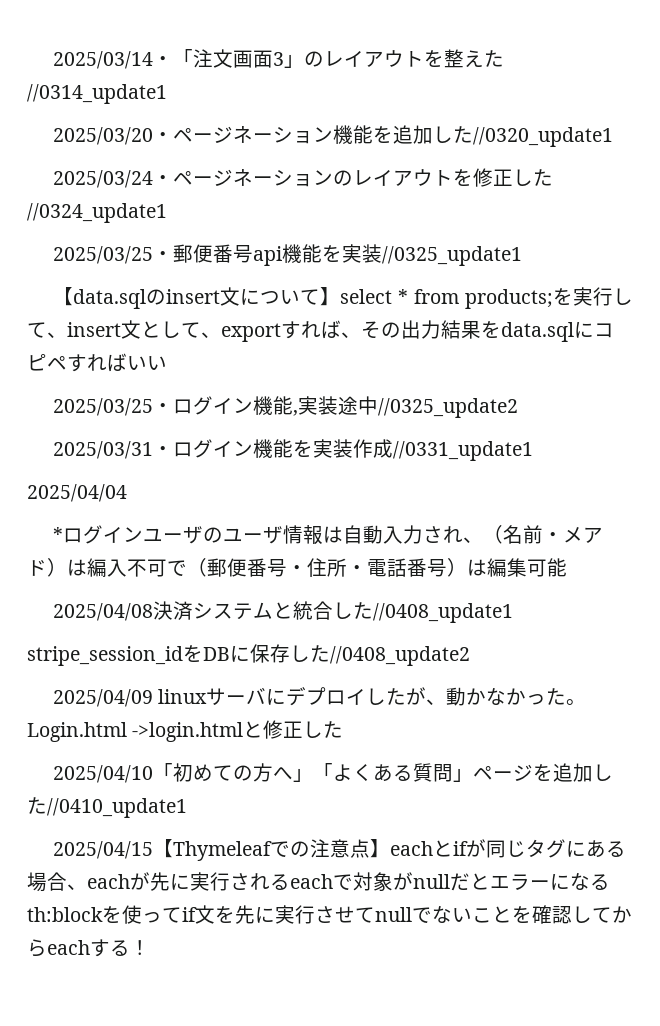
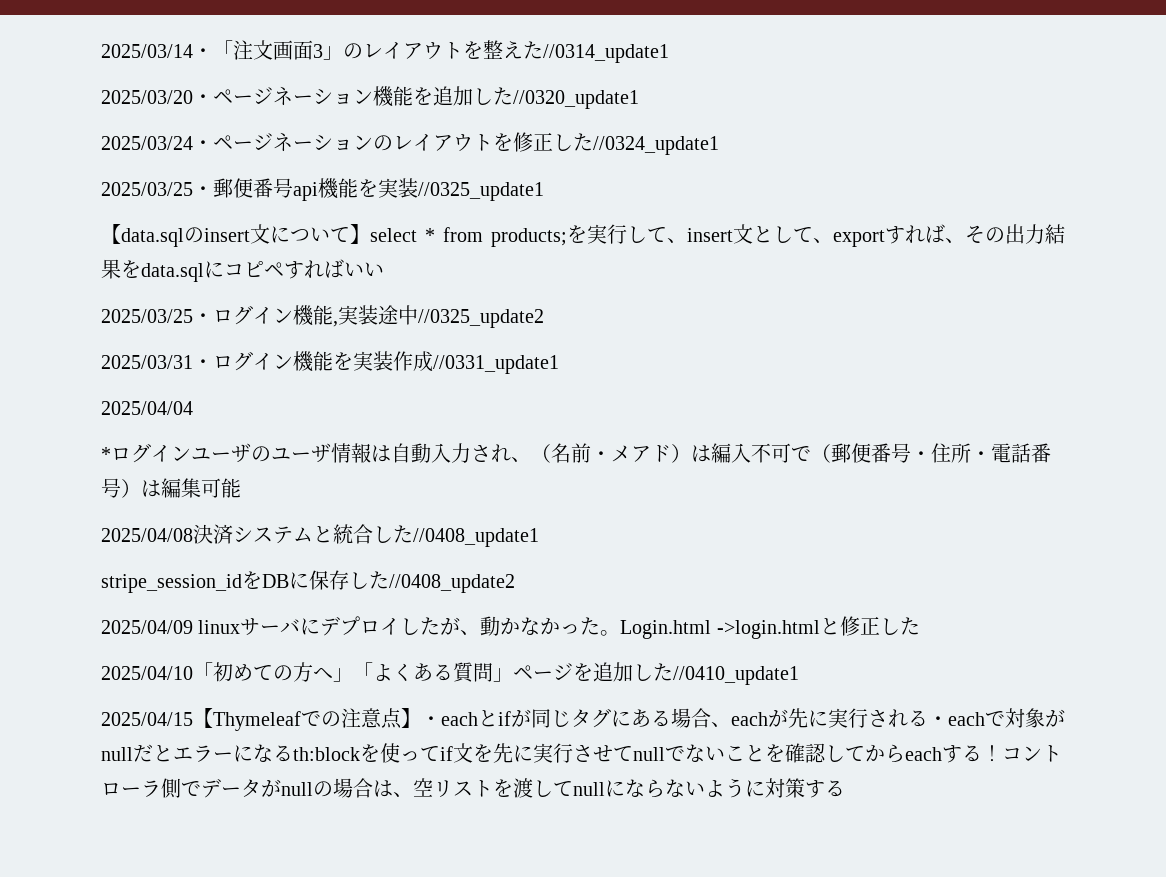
(391, 848) none -> [421,716,441,726] ・
(290, 882) none -> [928,716,948,726] ・
(150, 947) none -> [1002,745,1062,762] [101,778,845,798] コントローラ側でデータがnullの場合は、空リストを渡してnullにならないように対策する

